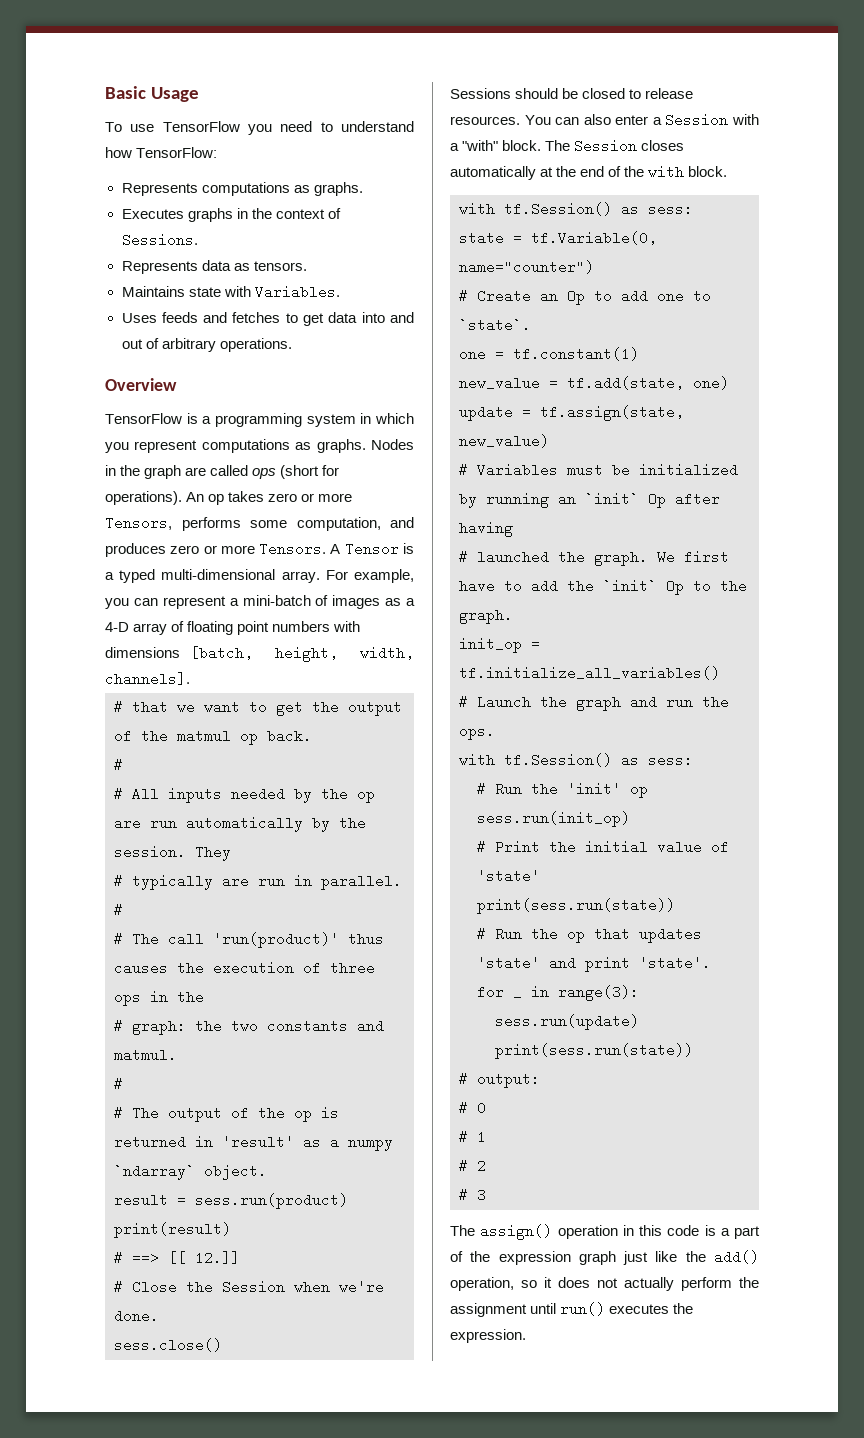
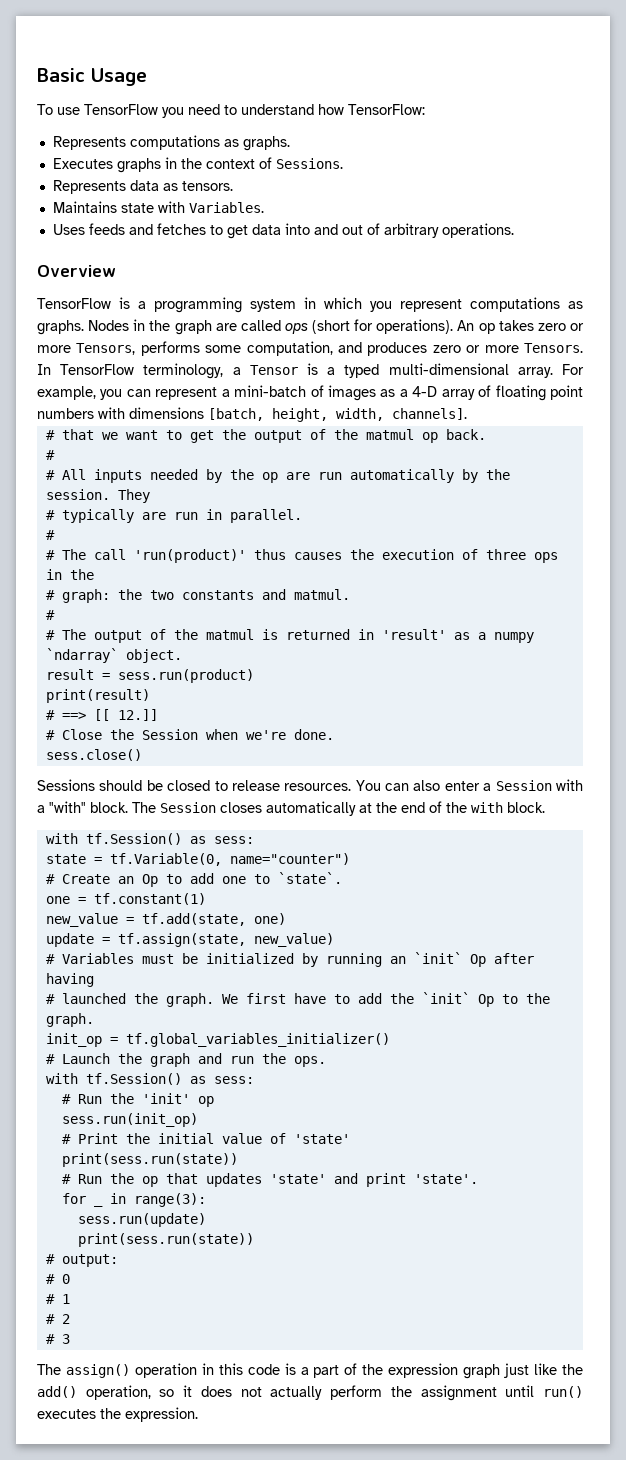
[330,544,341,554] A -> [37,363,241,379] In TensorFlow terminology, a
[294,1111,312,1122] op -> [205,629,254,640] matmul
[459,666,720,680] tf.initialize_all_variables() -> [125,1033,390,1047] tf.global_variables_initializer()

